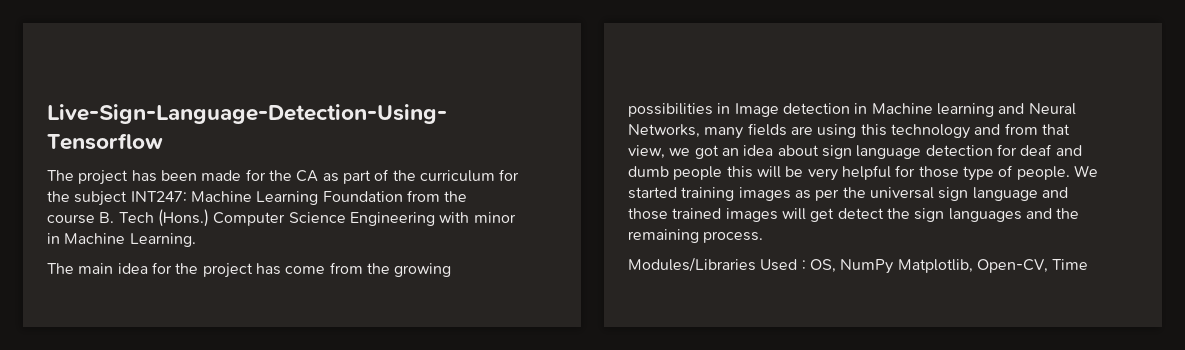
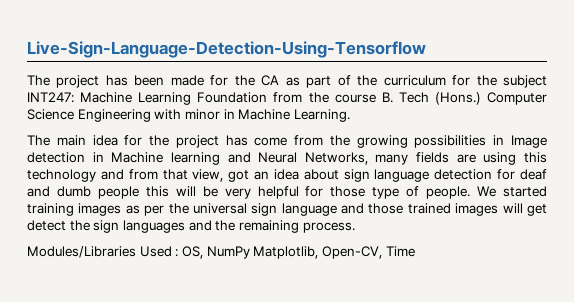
[669,148,691,156] we -> (224, 175) none

